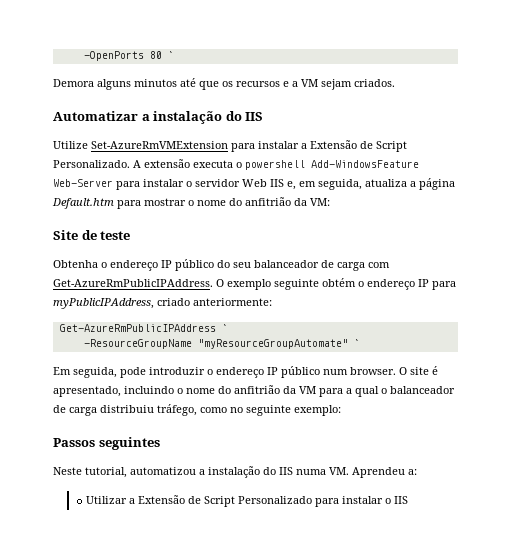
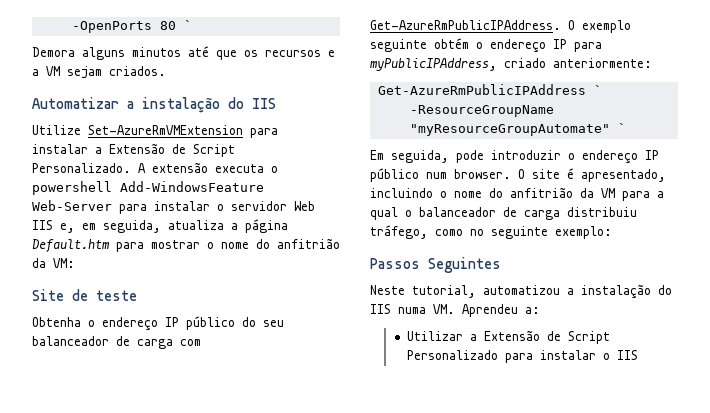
[98,437,160,450] seguintes -> [428,257,501,273] Seguintes

